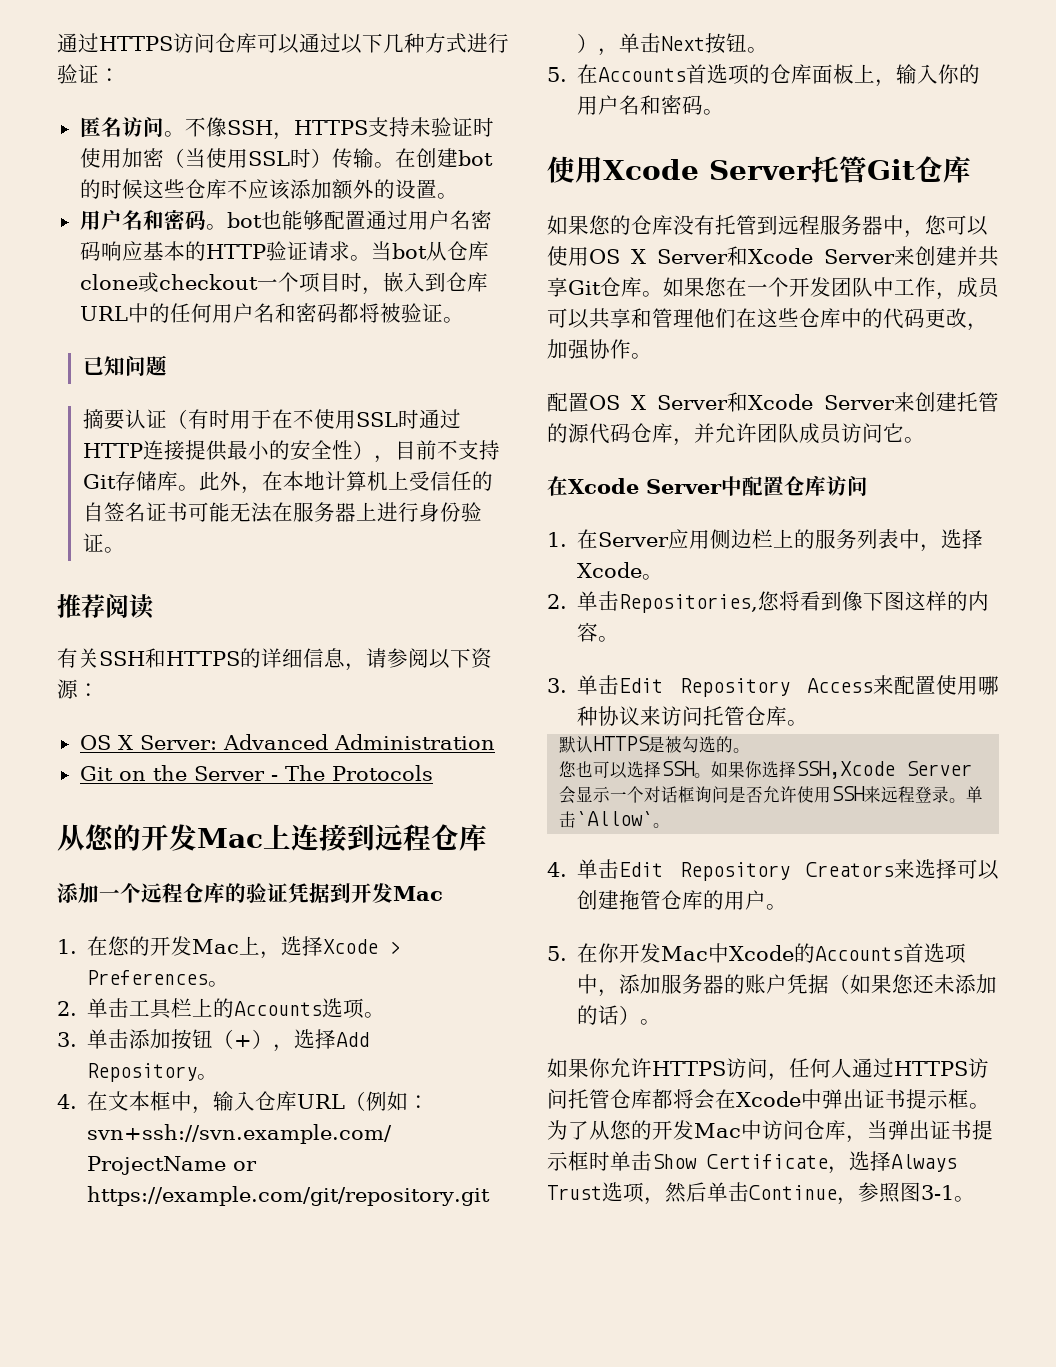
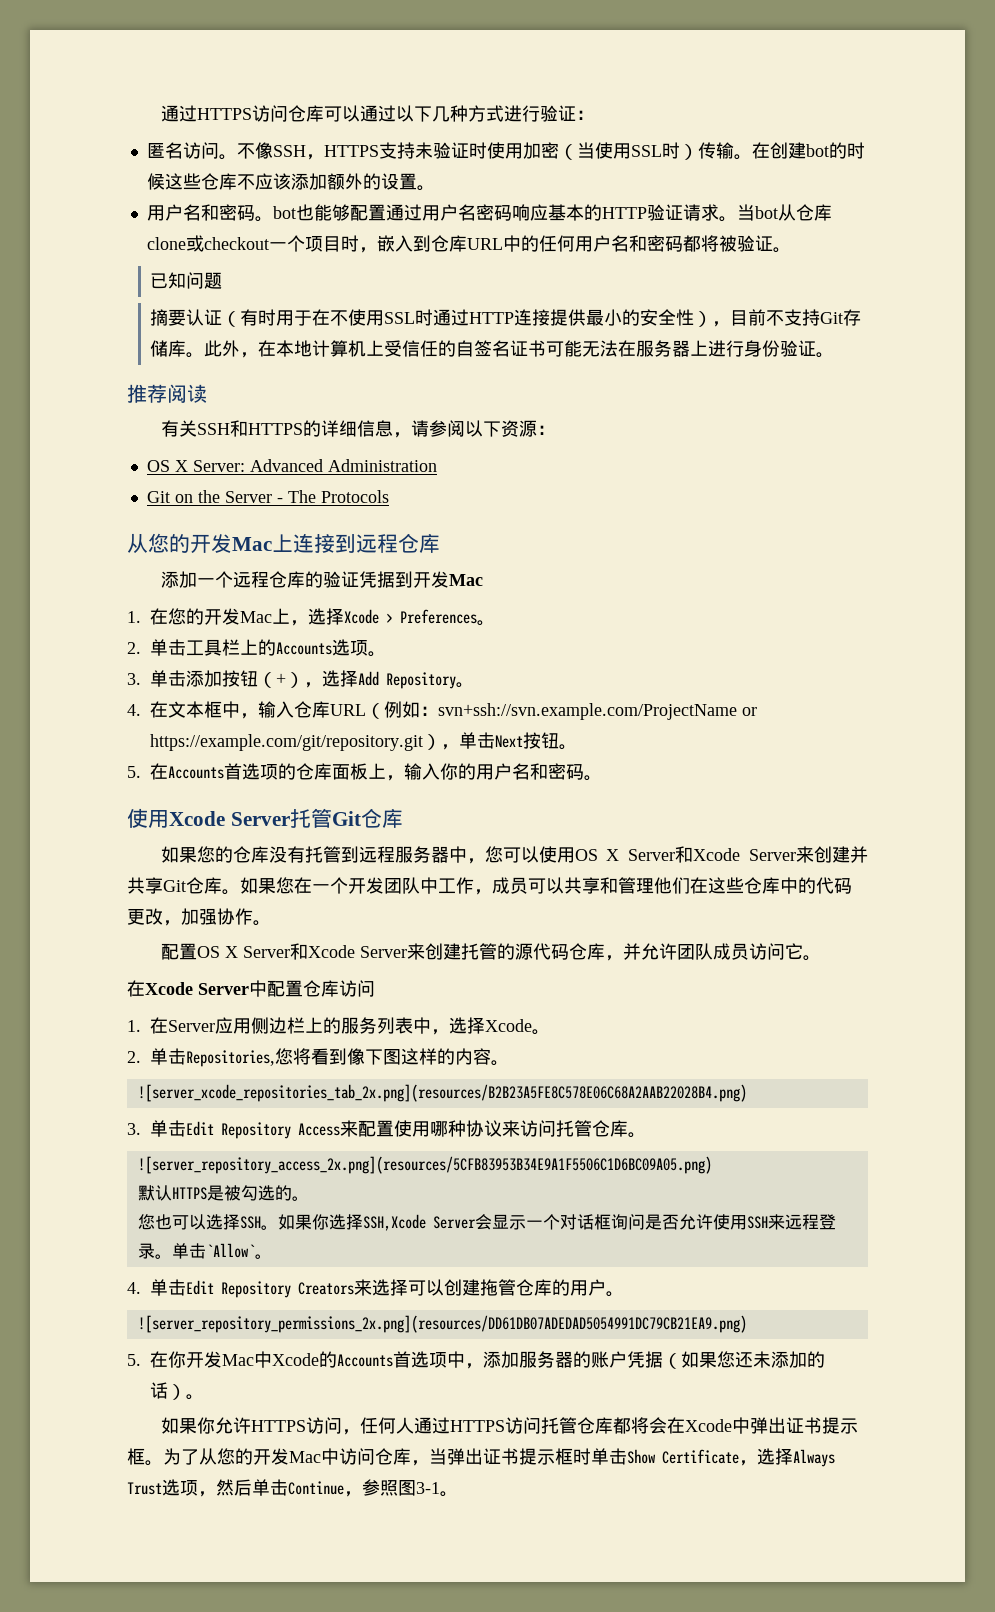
(620, 639) none -> [137,1084,747,1102] // ![server_xcode_repositories_tab_2x.png](resources/B2B23A5FE8C578E06C68A2AAB22028B4.png)
(809, 723) none -> [137,1156,712,1174] // ![server_repository_access_2x.png](resources/5CFB83953B34E9A1F5506C1D6BC09A05.png)
(788, 907) none -> [137,1315,747,1333] // ![server_repository_permissions_2x.png](resources/DD61DB07ADEDAD5054991DC79CB21EA9.png)

